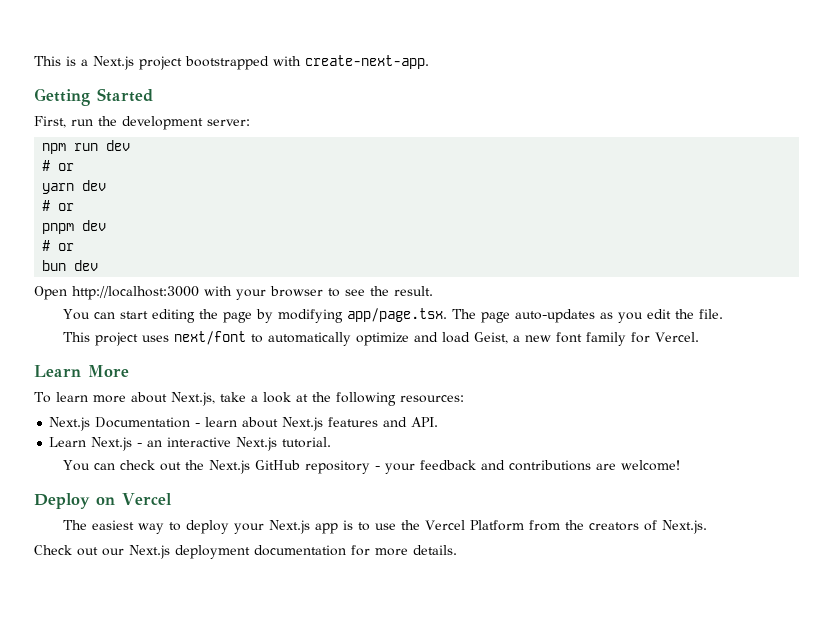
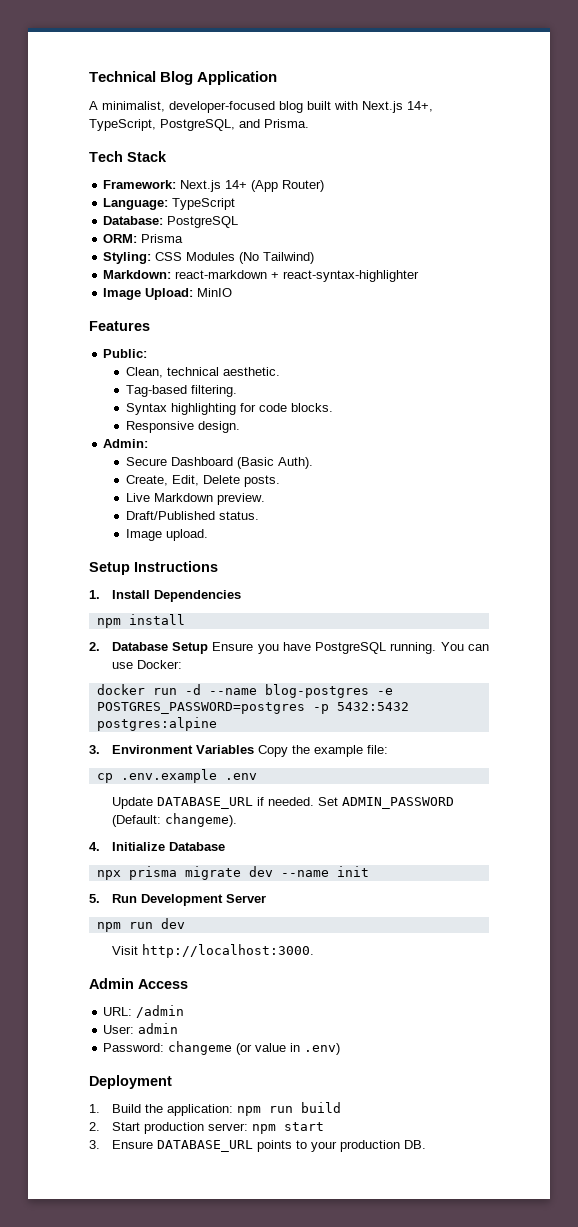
[34,55,429,70] [34,88,153,106] [34,116,250,130] [42,140,131,154] [42,160,75,171] [42,180,107,194] [42,200,75,211] [42,220,107,234] [42,240,75,251] [42,260,99,271] [34,286,433,300] [62,308,723,323] [62,331,699,346] [34,365,129,377] [34,392,464,406] [49,417,439,431] [49,437,332,451] [62,460,680,474] [34,493,172,509] [62,520,707,534] [34,545,457,559] This is a Next.js project bootstrapped with create-next-app. // Getting Started // First, run the development server: // npm run dev // # or // yarn dev // # or // pnpm dev // # or // bun dev // Open http://localhost:3000 with your browser to see the result. // You can start editing the page by modifying app/page.tsx. The page auto-updates as you edit the file. // This project uses next/font to automatically optimize and load Geist, a new font family for Vercel. // Learn More // To learn more about Next.js, take a look at the following resources: // Next.js Documentation - learn about Next.js features and API. // Learn Next.js - an interactive Next.js tutorial. // You can check out the Next.js GitHub repository - your feedback and contributions are welcome! // Deploy on Vercel // The easiest way to deploy your Next.js app is to use the Vercel Platform from the creators of Next.js. // Check out our Next.js deployment documentation for more details. -> [89,71,278,85] [89,101,433,113] [89,119,309,131] [89,151,167,162] [103,180,325,192] [103,198,236,210] [103,216,239,228] [103,234,184,243] [103,252,315,264] [103,270,420,282] [103,288,233,300] [89,321,150,331] [103,349,148,358] [126,367,281,378] [126,385,238,397] [126,403,334,415] [126,421,241,433] [103,439,149,448] [126,457,314,469] [126,475,281,487] [126,493,266,505] [126,511,260,520] [126,529,209,541] [89,561,218,575] [89,590,241,602] [96,614,185,628] [89,642,489,654] [111,660,182,669] [96,684,393,698] [96,702,409,714] [96,717,217,731] [89,745,388,757] [96,769,257,783] [111,797,454,809] [111,813,237,827] [89,842,225,851] [96,866,369,880] [89,894,266,906] [96,918,185,932] [111,944,314,958] [89,978,188,989] [103,1005,185,1018] [103,1023,179,1034] [103,1041,341,1055] [89,1075,172,1089] [89,1102,341,1116] [89,1122,324,1134] [89,1140,426,1152] Technical Blog Application // A minimalist, developer-focused blog built with Next.js 14+, TypeScript, PostgreSQL, and Prisma. // Tech Stack // Framework: Next.js 14+ (App Router) // Language: TypeScript // Database: PostgreSQL // ORM: Prisma // Styling: CSS Modules (No Tailwind) // Markdown: react-markdown + react-syntax-highlighter // Image Upload: MinIO // Features // Public: // Clean, technical aesthetic. // Tag-based filtering. // Syntax highlighting for code blocks. // Responsive design. // Admin: // Secure Dashboard (Basic Auth). // Create, Edit, Delete posts. // Live Markdown preview. // Draft/Published status. // Image upload. // Setup Instructions // 1. Install Dependencies // npm install // 2. Database Setup Ensure you have PostgreSQL running. You can use Docker: // docker run -d --name blog-postgres -e POSTGRES_PASSWORD=postgres -p 5432:5432 postgres:alpine // 3. Environment Variables Copy the example file: // cp .env.example .env // Update DATABASE_URL if needed. Set ADMIN_PASSWORD (Default: changeme). // 4. Initialize Database // npx prisma migrate dev --name init // 5. Run Development Server // npm run dev // Visit http://localhost:3000. // Admin Access // URL: /admin // User: admin // Password: changeme (or value in .env) // Deployment // 1. Build the application: npm run build // 2. Start production server: npm start // 3. Ensure DATABASE_URL points to your production DB.

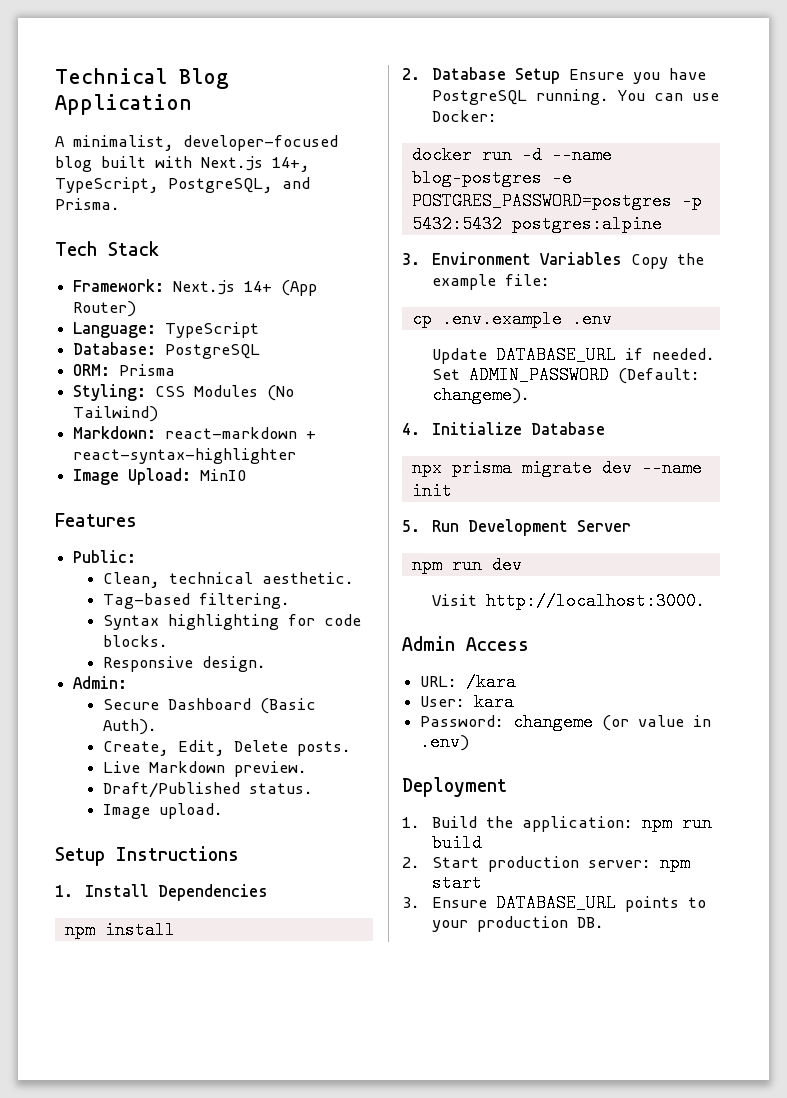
[136,1005,185,1018] /admin -> [466,673,517,691] /kara
[138,1023,179,1034] admin -> [474,693,515,711] kara

